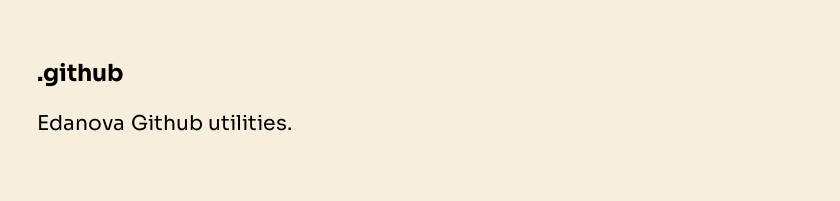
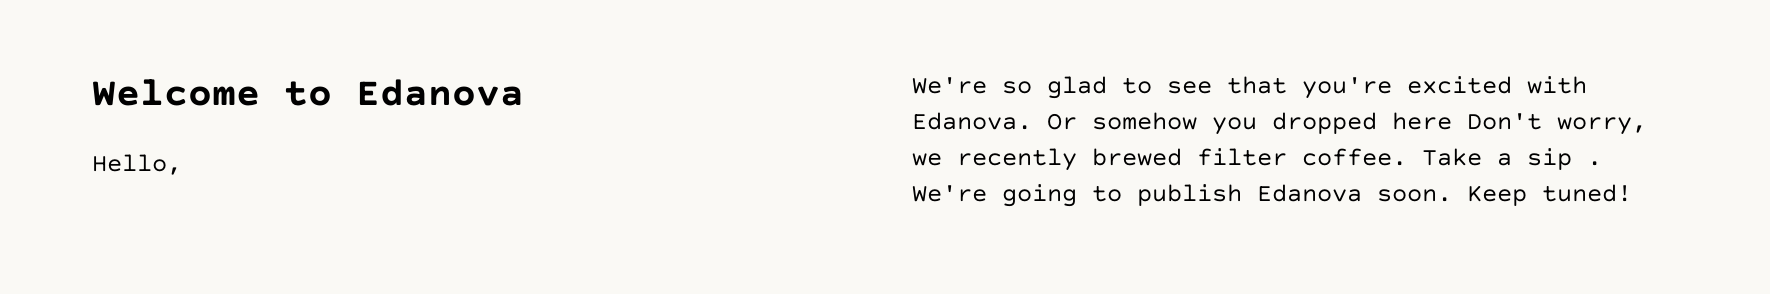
[37,62,124,87] [37,114,293,131] .github // Edanova Github utilities. -> [92,79,524,106] [92,154,182,175] [912,76,1587,99] [912,112,1647,135] [912,148,1602,171] [912,184,1632,207] Welcome to Edanova // Hello, // We're so glad to see that you're excited with Edanova. Or somehow you dropped here Don't worry, we recently brewed filter coffee. Take a sip . We're going to publish Edanova soon. Keep tuned!

